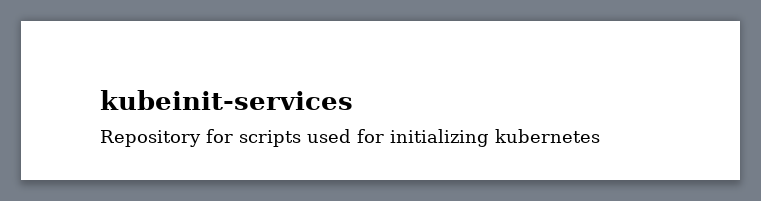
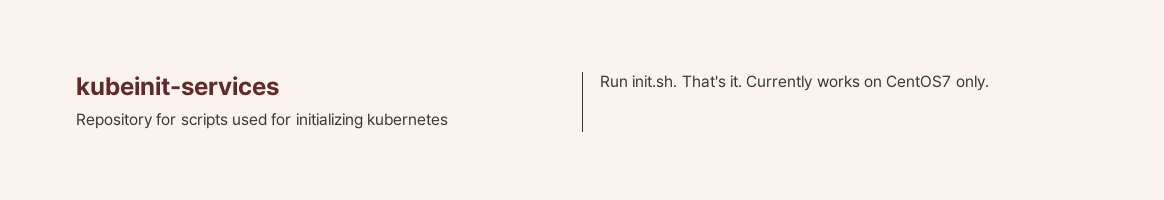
(600, 136) none -> [600,75,989,91] // Run init.sh. That's it. Currently works on CentOS7 only.

